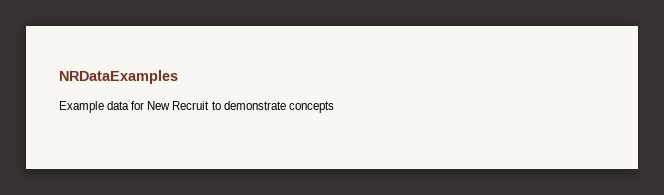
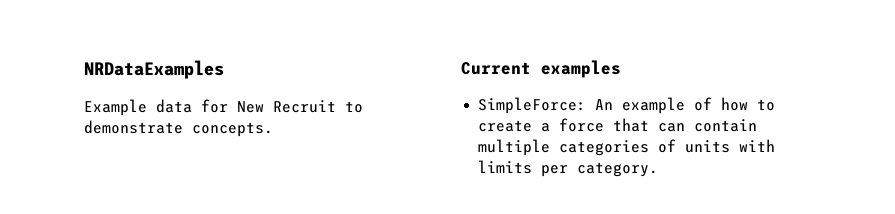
[288,101,334,113] concepts -> [192,122,273,137] [461,60,621,78] [478,97,776,114] [478,118,758,132] [478,139,776,156] [478,160,659,177] concepts. // Current examples // SimpleForce: An example of how to create a force that can contain multiple categories of units with limits per category.

